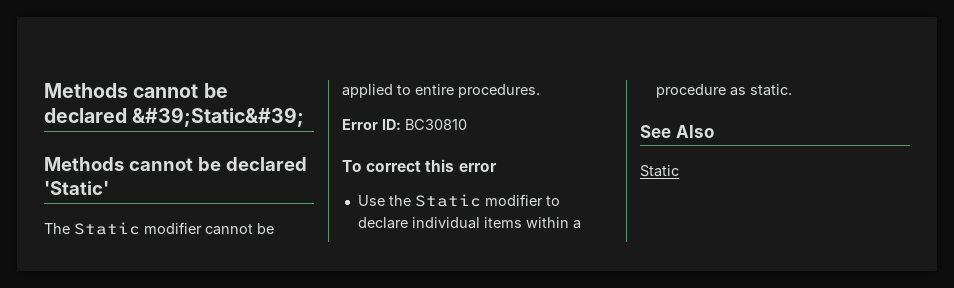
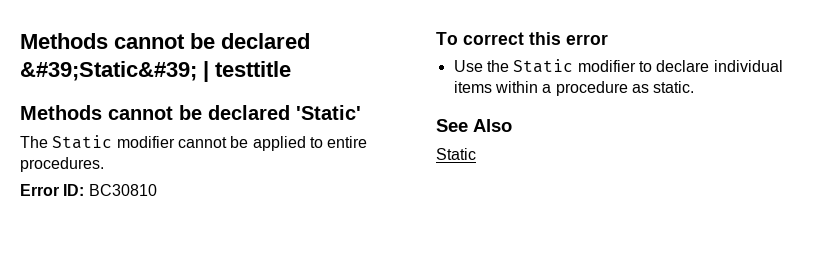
(305, 117) none -> [203,61,291,82] | testtitle

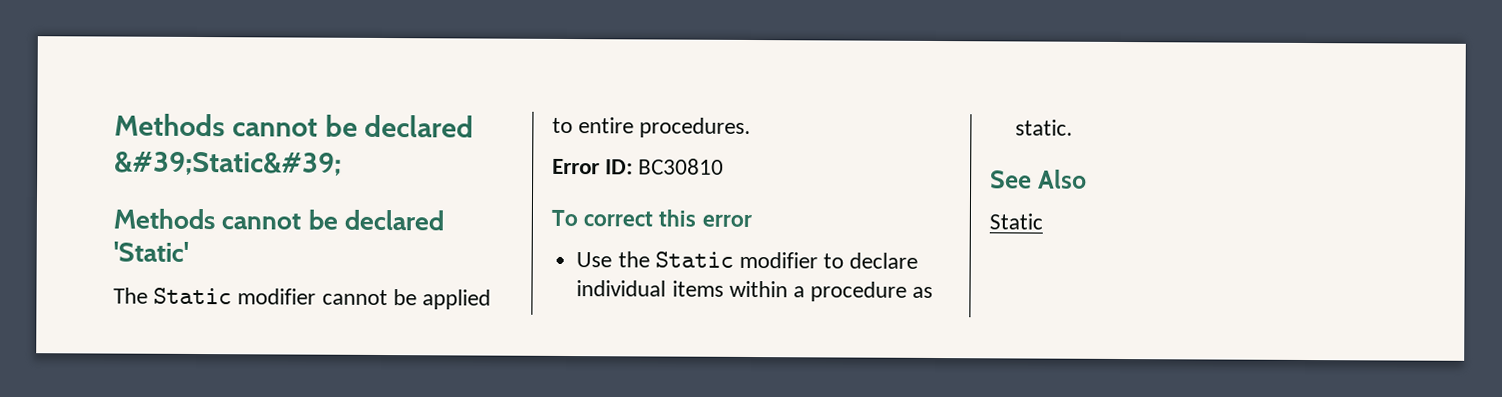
[203,61,291,82] | testtitle -> (342, 163) none

